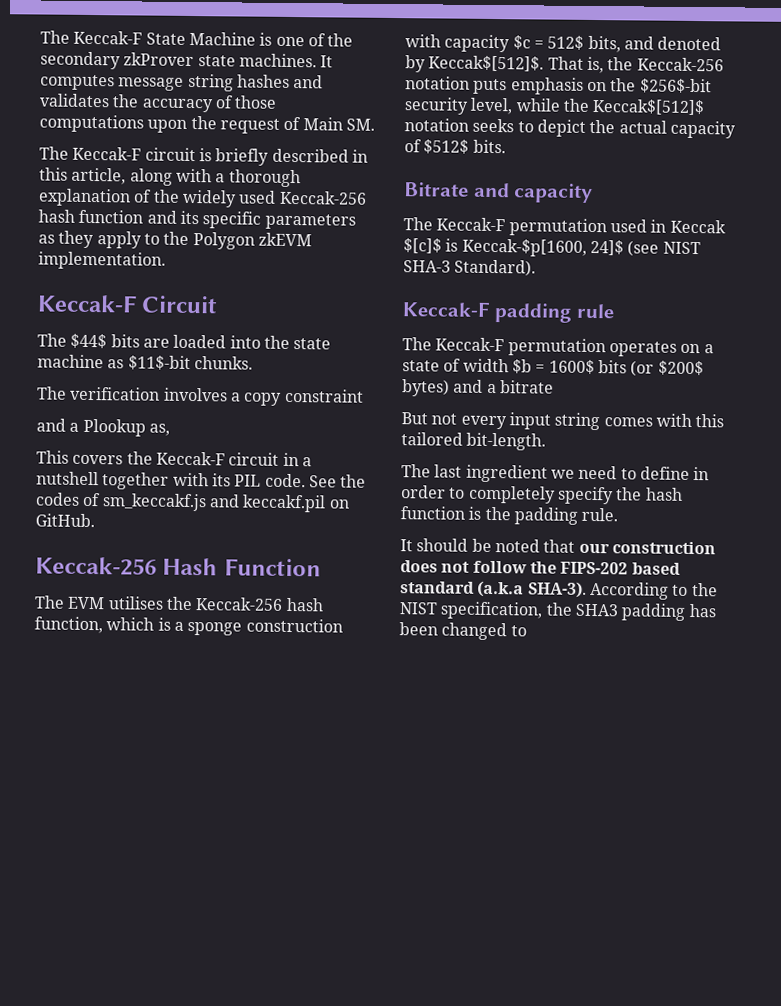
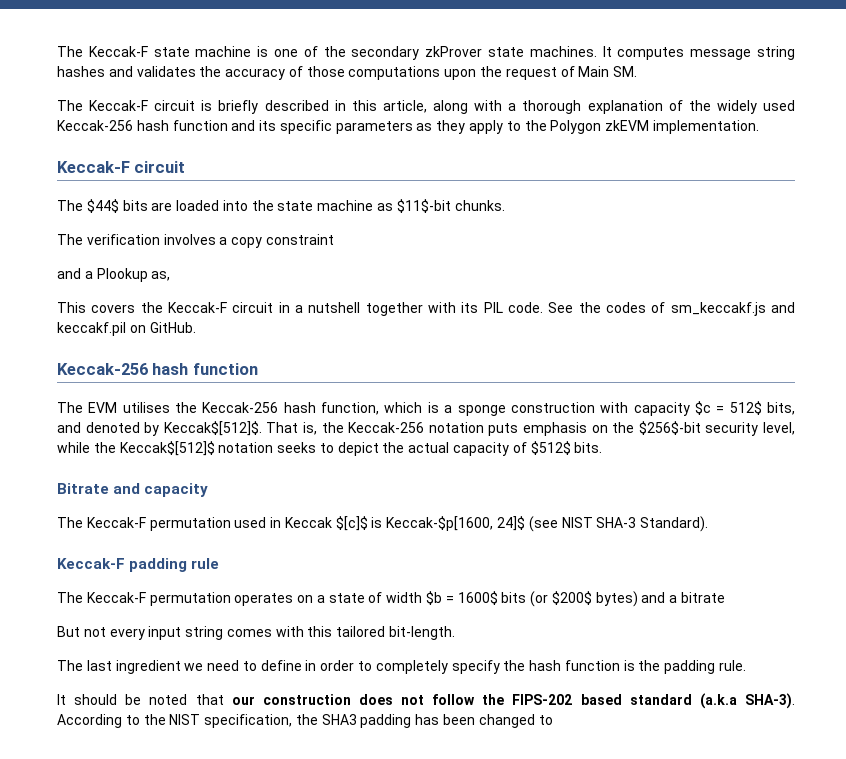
[40,30,256,46] The Keccak-F State Machine -> [57,46,252,57] The Keccak-F state machine
[141,295,219,314] Circuit -> [134,161,186,173] circuit
[162,557,321,577] Hash Function -> [152,363,258,375] hash function

